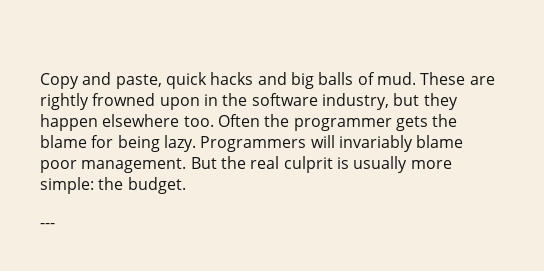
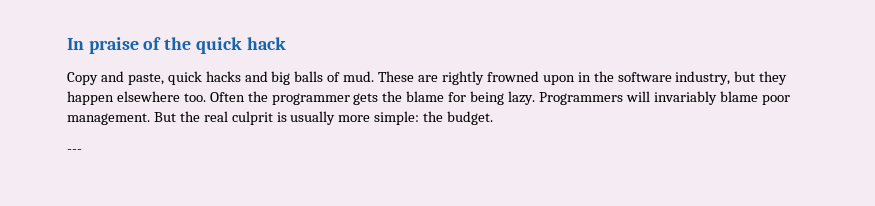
(40, 81) none -> [67,37,286,54] In praise of the quick hack //

